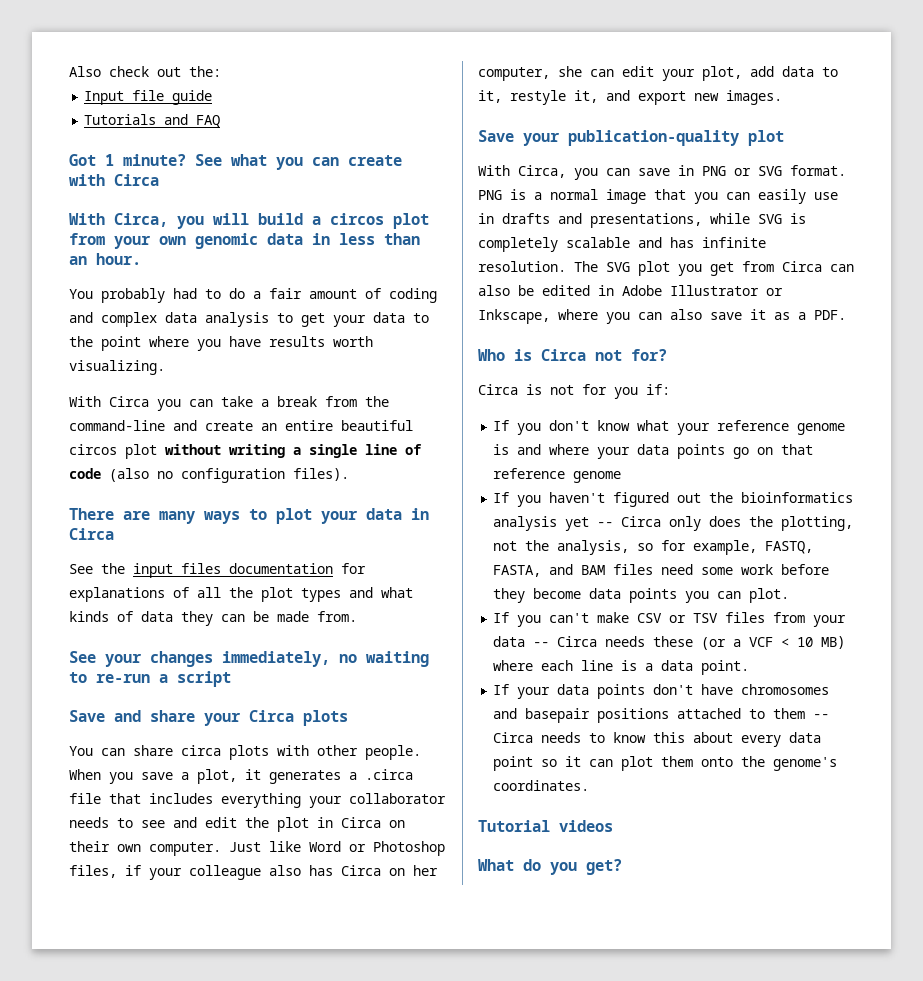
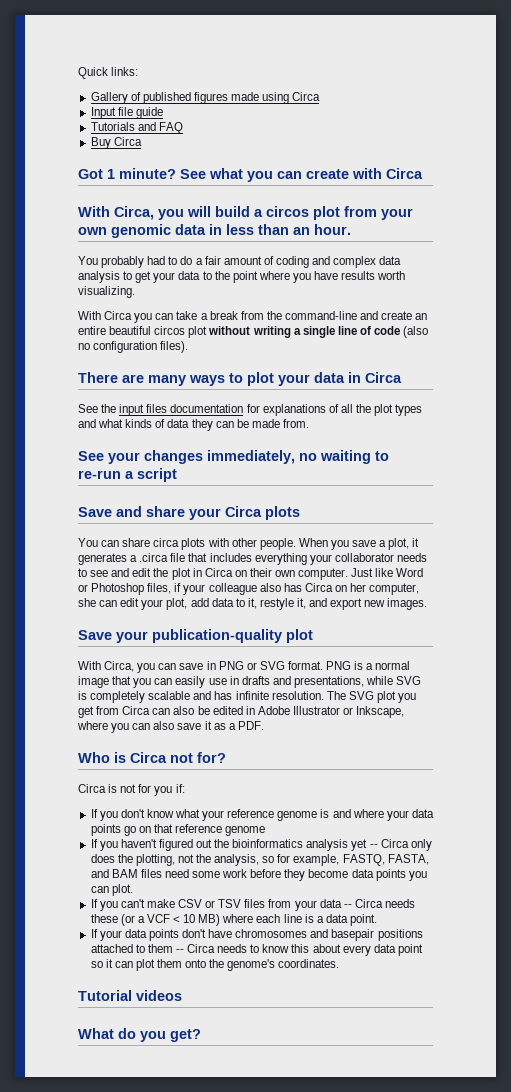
[69,66,221,77] Also check out the: -> [78,67,139,79] [90,92,321,104] Quick links: // Gallery of published figures made using Circa
(221, 121) none -> [90,137,142,149] // Buy Circa

